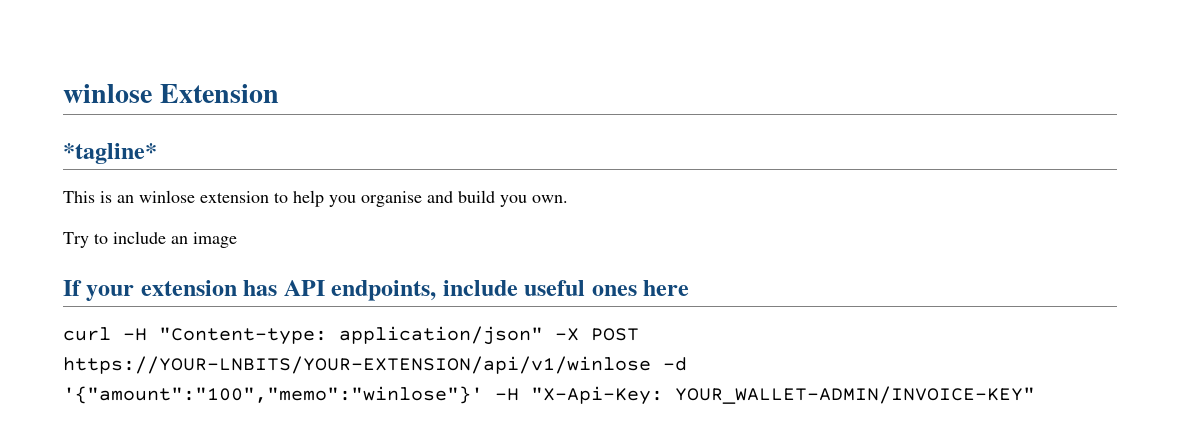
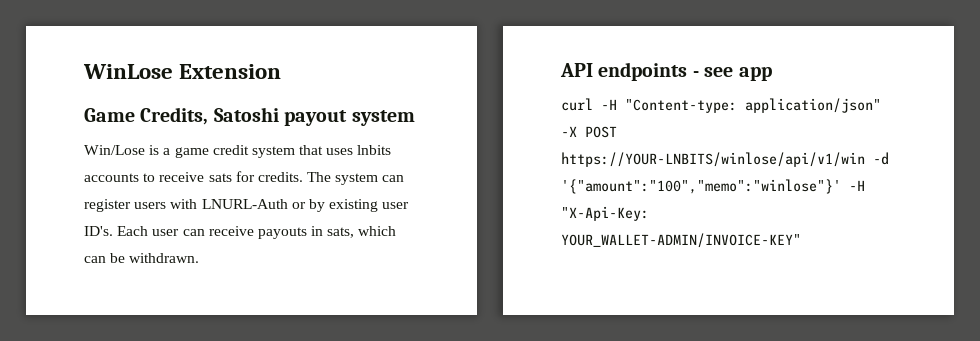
[63,84,152,103] winlose -> [83,64,173,79] WinLose
[63,143,157,164] [63,190,568,207] [63,231,237,248] [63,280,690,301] *tagline* // This is an winlose extension to help you organise and build you own. // Try to include an image // If your extension has API endpoints, include useful ones here -> [84,107,415,126] [84,145,392,158] [84,171,405,185] [84,199,410,212] [84,226,397,239] [84,253,200,263] [560,62,772,81] Game Credits, Satoshi payout system // Win/Lose is a game credit system that uses lnbits accounts to receive sats for credits. The system can register users with LNURL-Auth or by existing user ID's. Each user can receive payouts in sats, which can be withdrawn. // API endpoints - see app
[63,356,651,374] https://YOUR-LNBITS/YOUR-EXTENSION/api/v1/winlose -> [561,152,865,167] https://YOUR-LNBITS/winlose/api/v1/win

